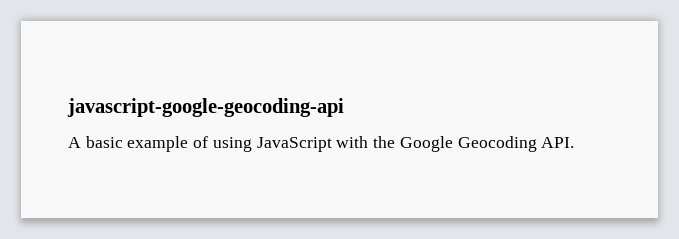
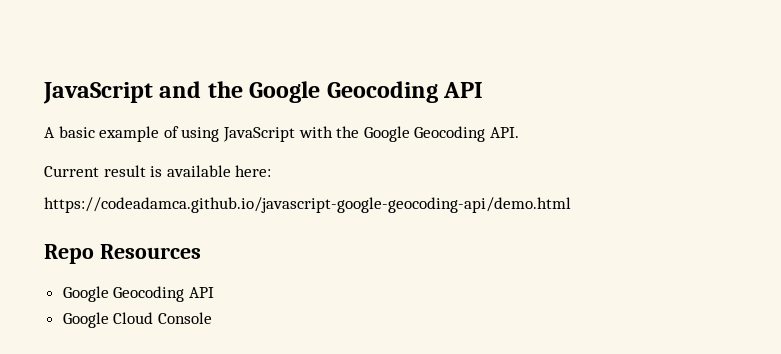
[67,98,344,117] javascript-google-geocoding-api -> [43,81,484,104] JavaScript and the Google Geocoding API
(575, 142) none -> [44,165,272,177] [44,197,571,213] [44,244,201,264] [62,286,214,302] [62,312,212,328] // Current result is available here: // https://codeadamca.github.io/javascript-google-geocoding-api/demo.html // Repo Resources // Google Geocoding API // Google Cloud Console

